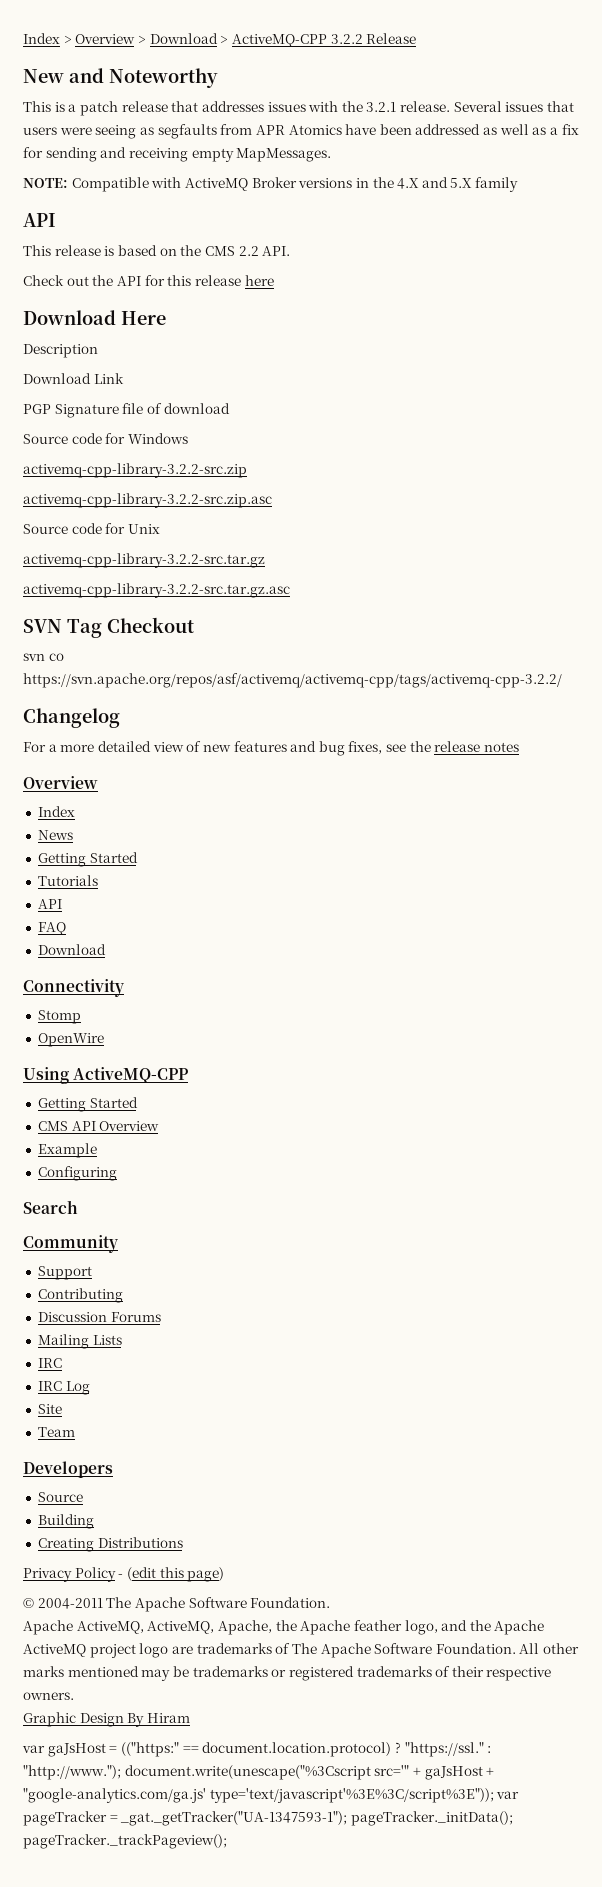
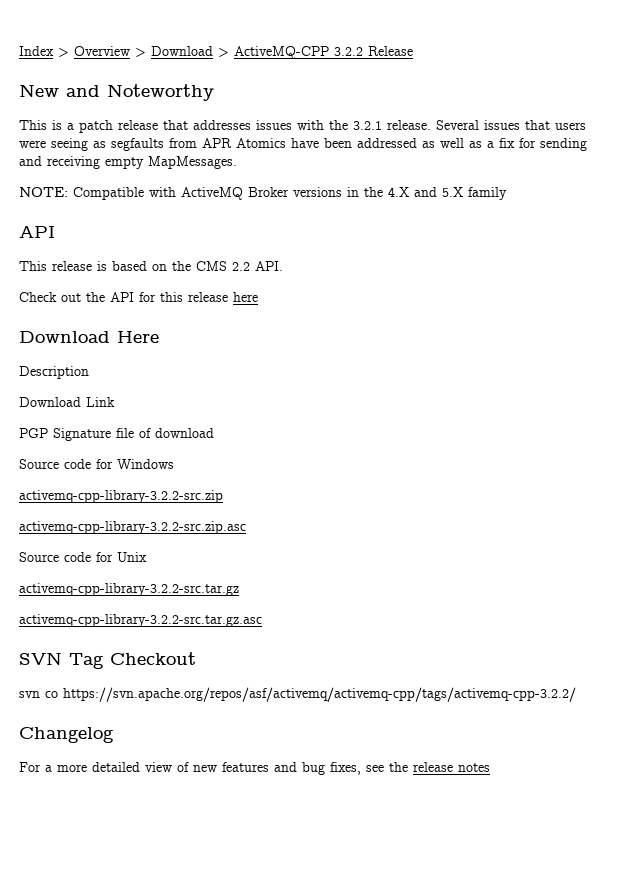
[23,776,98,789] [37,806,75,817] [37,830,73,840] [37,852,138,867] [37,875,98,886] [37,899,62,909] [37,922,66,935] [37,944,106,955] [23,979,124,997] [37,1010,81,1024] [37,1033,104,1047] [23,1067,189,1084] [37,1097,138,1112] [37,1121,160,1131] [37,1143,97,1158] [37,1166,117,1181] [23,1200,78,1214] [23,1235,118,1253] [37,1266,92,1280] [37,1288,123,1303] [37,1312,161,1322] [37,1334,122,1349] [37,1358,62,1368] [37,1381,90,1395] [37,1404,62,1414] [37,1427,75,1437] [23,1461,113,1478] [37,1492,83,1502] [37,1514,94,1529] [37,1537,183,1552] [23,1567,225,1582] [23,1597,331,1612] [23,1620,545,1635] [23,1643,580,1658] [23,1666,552,1681] [23,1692,74,1700] [23,1712,190,1727] [22,1742,492,1757] [23,1765,495,1780] [23,1788,520,1803] [23,1811,513,1826] [23,1834,227,1849] // Overview // Index // News // Getting Started // Tutorials // API // FAQ // Download // Connectivity // Stomp // OpenWire // Using ActiveMQ-CPP // Getting Started // CMS API Overview // Example // Configuring // Search // Community // Support // Contributing // Discussion Forums // Mailing Lists // IRC // IRC Log // Site // Team // Developers // Source // Building // Creating Distributions // Privacy Policy - (edit this page) // © 2004-2011 The Apache Software Foundation. // Apache ActiveMQ, ActiveMQ, Apache, the Apache feather logo, and the Apache ActiveMQ project logo are trademarks of The Apache Software Foundation. All other marks mentioned may be trademarks or registered trademarks of their respective owners. // Graphic Design By Hiram // var gaJsHost = (("https:" == document.location.protocol) ? "https://ssl." : "http://www."); document.write(unescape("%3Cscript src='" + gaJsHost + "google-analytics.com/ga.js' type='text/javascript'%3E%3C/script%3E")); var pageTracker = _gat._getTracker("UA-1347593-1"); pageTracker._initData(); pageTracker._trackPageview(); -> (490, 767) none

